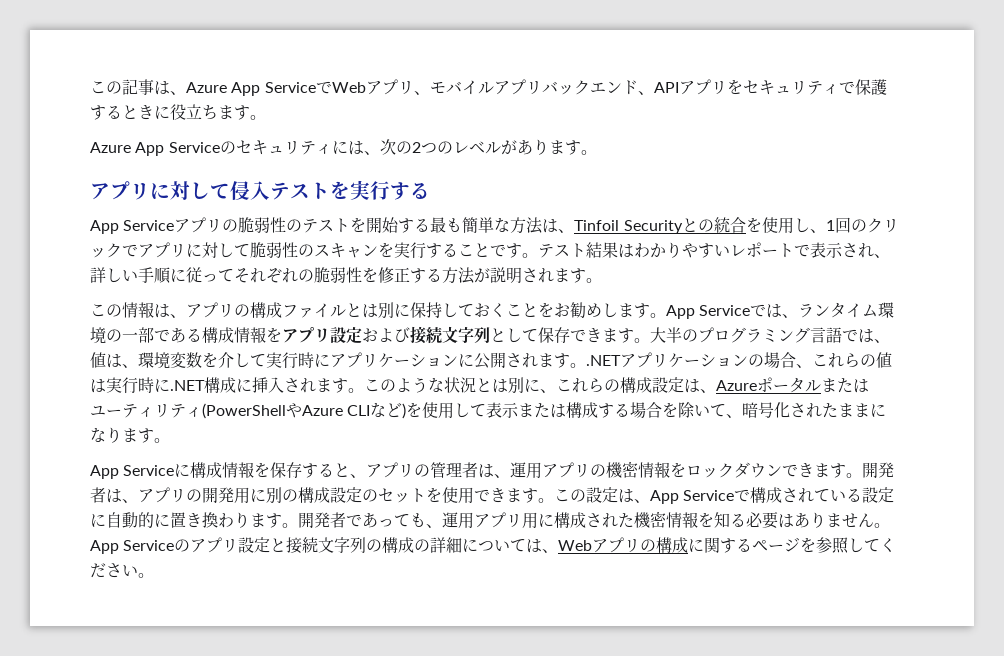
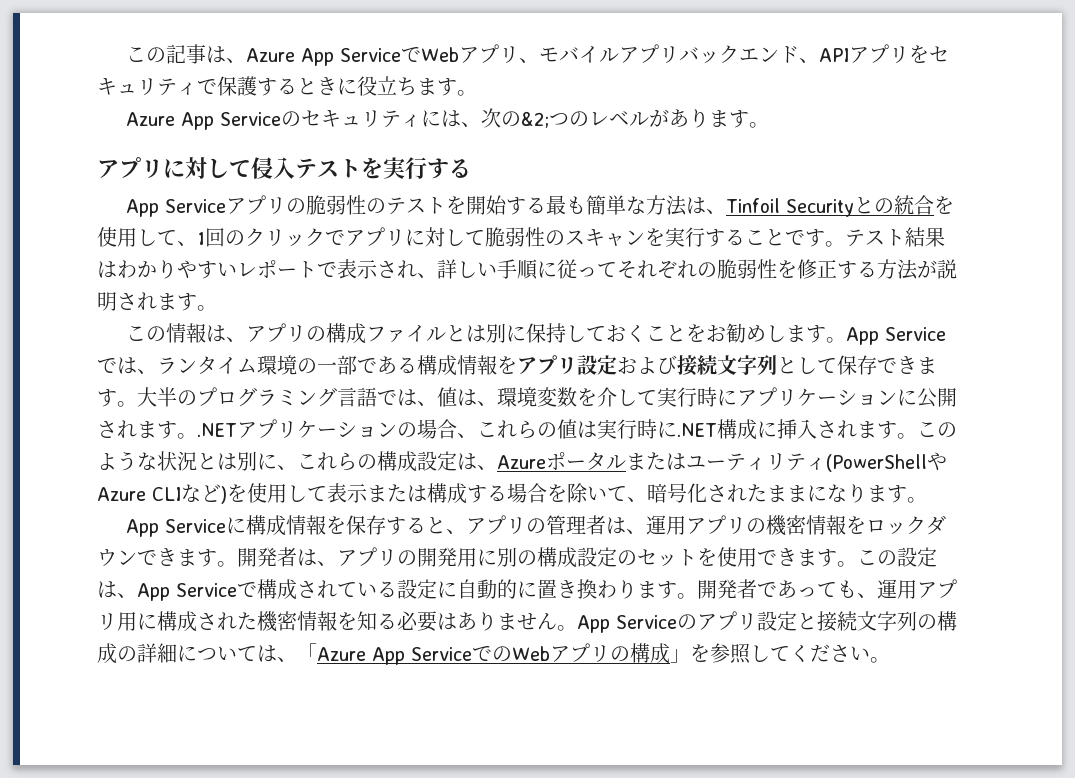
[411,142,421,153] 2 -> [521,111,550,128] &2;
(810, 225) none -> [157,230,177,245] て
(559, 551) none -> [297,643,512,665] 「Azure App Serviceでの
[688,537,801,553] に関するページ -> [669,649,690,663] 」

